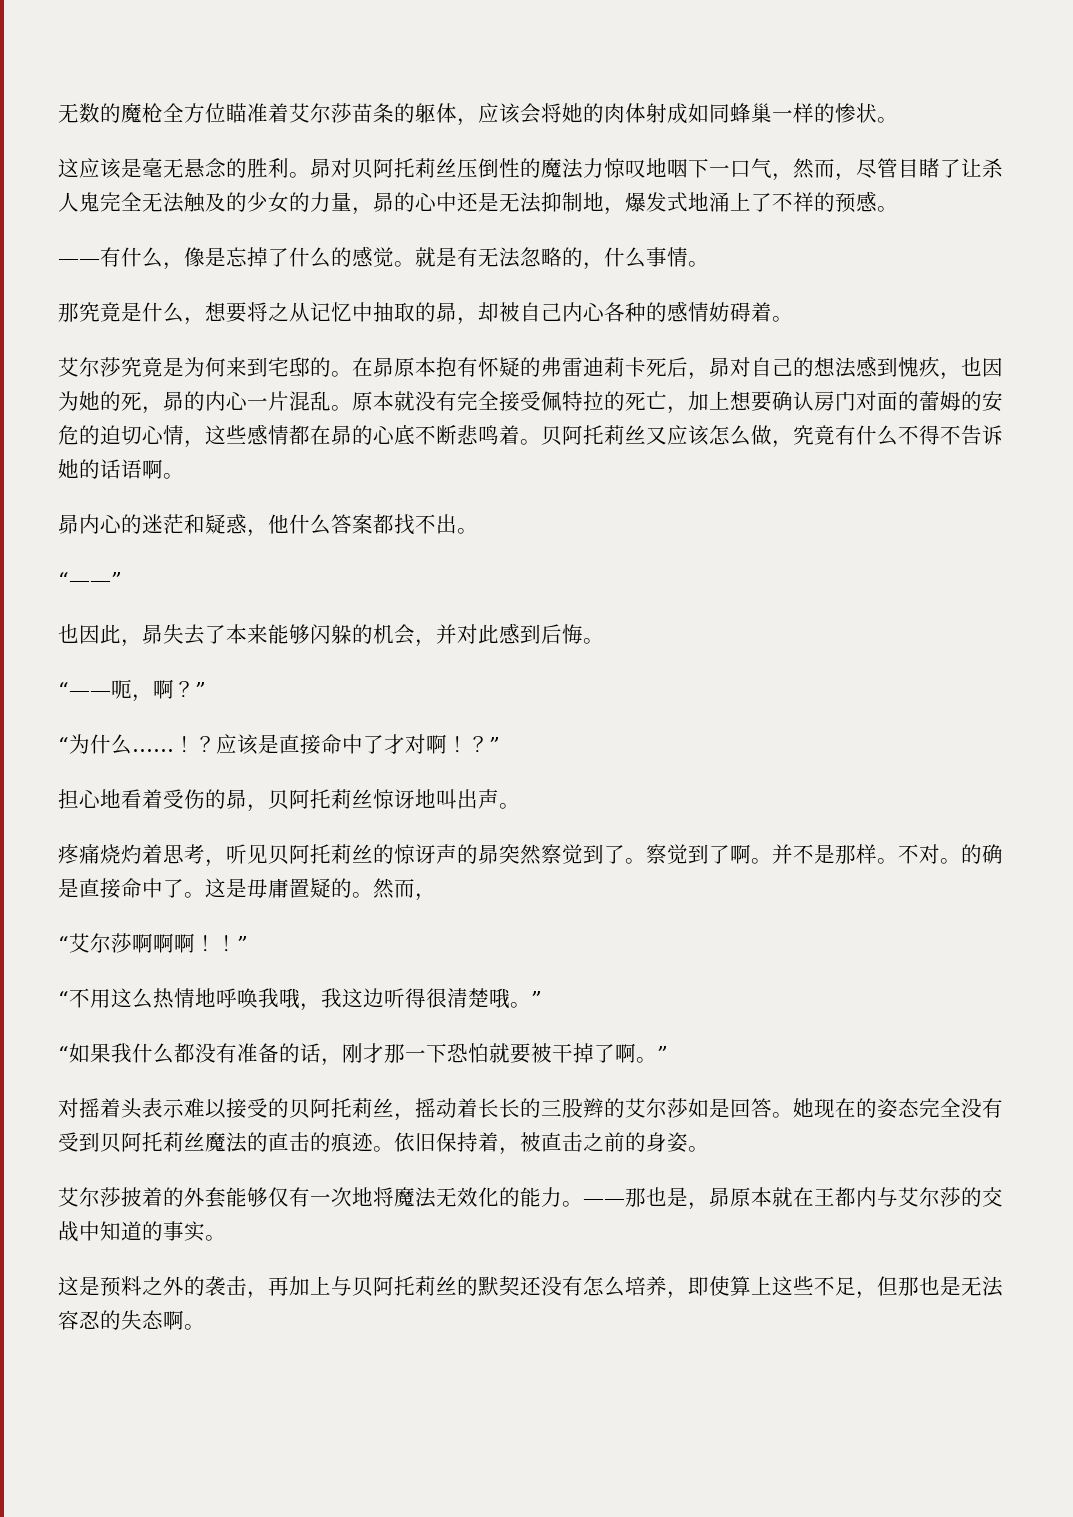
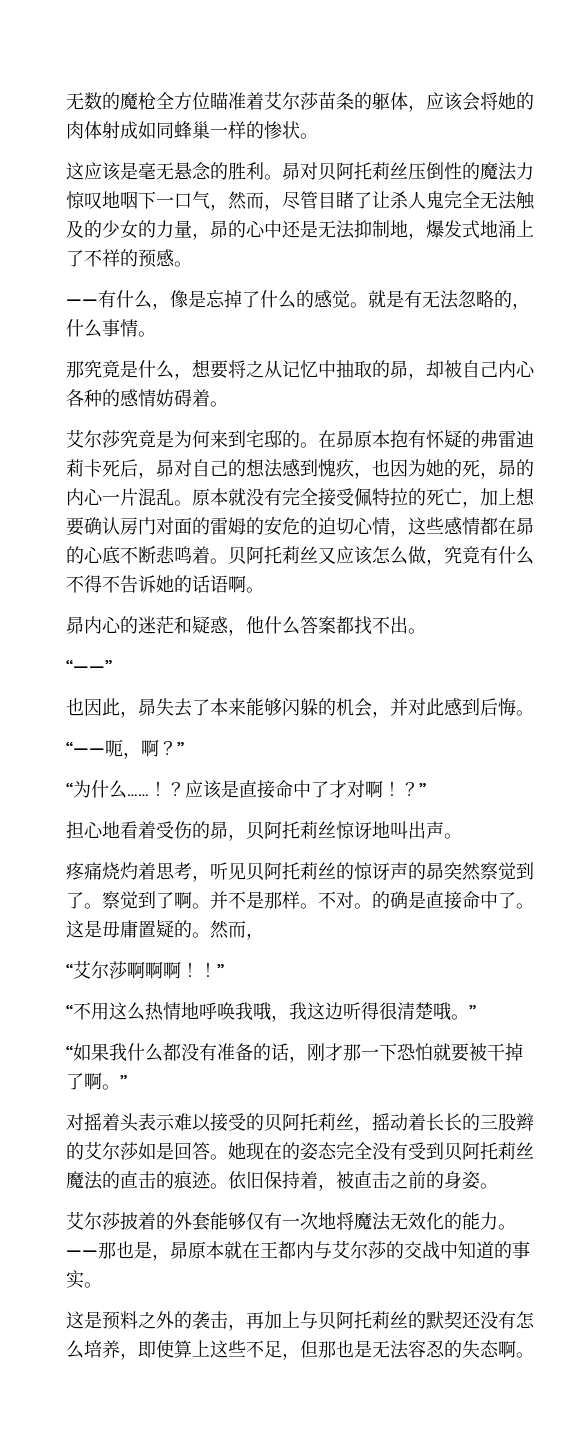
[919,391,940,411] 蕾 -> [210,517,228,535] 雷

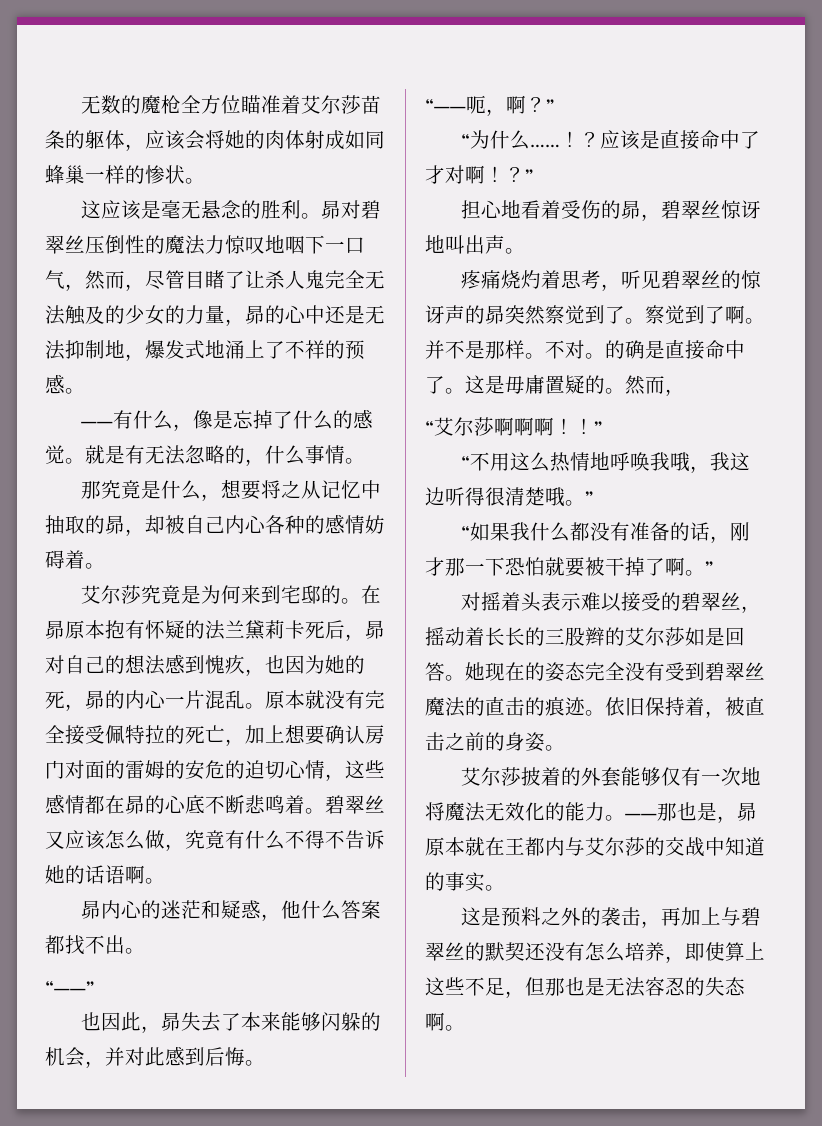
[318,162,390,181] 贝阿托莉 -> [361,200,382,219] [45,235,65,254] 碧翠
[480,430,534,448] 弗雷迪 -> [205,620,265,640] 法兰黛
[228,546,300,565] 贝阿托莉 -> [325,795,365,814] 碧翠
[246,821,318,840] 贝阿托莉 -> [661,200,702,219] 碧翠
[246,862,318,881] 贝阿托莉 -> [661,270,702,289] 碧翠
[264,1113,336,1132] 贝阿托莉 -> [681,592,722,611] 碧翠
[444,1142,516,1161] 贝阿托莉 -> [705,662,745,681] 碧翠
[318,1311,390,1330] 贝阿托莉 -> [741,907,762,926] [425,942,445,961] 碧翠

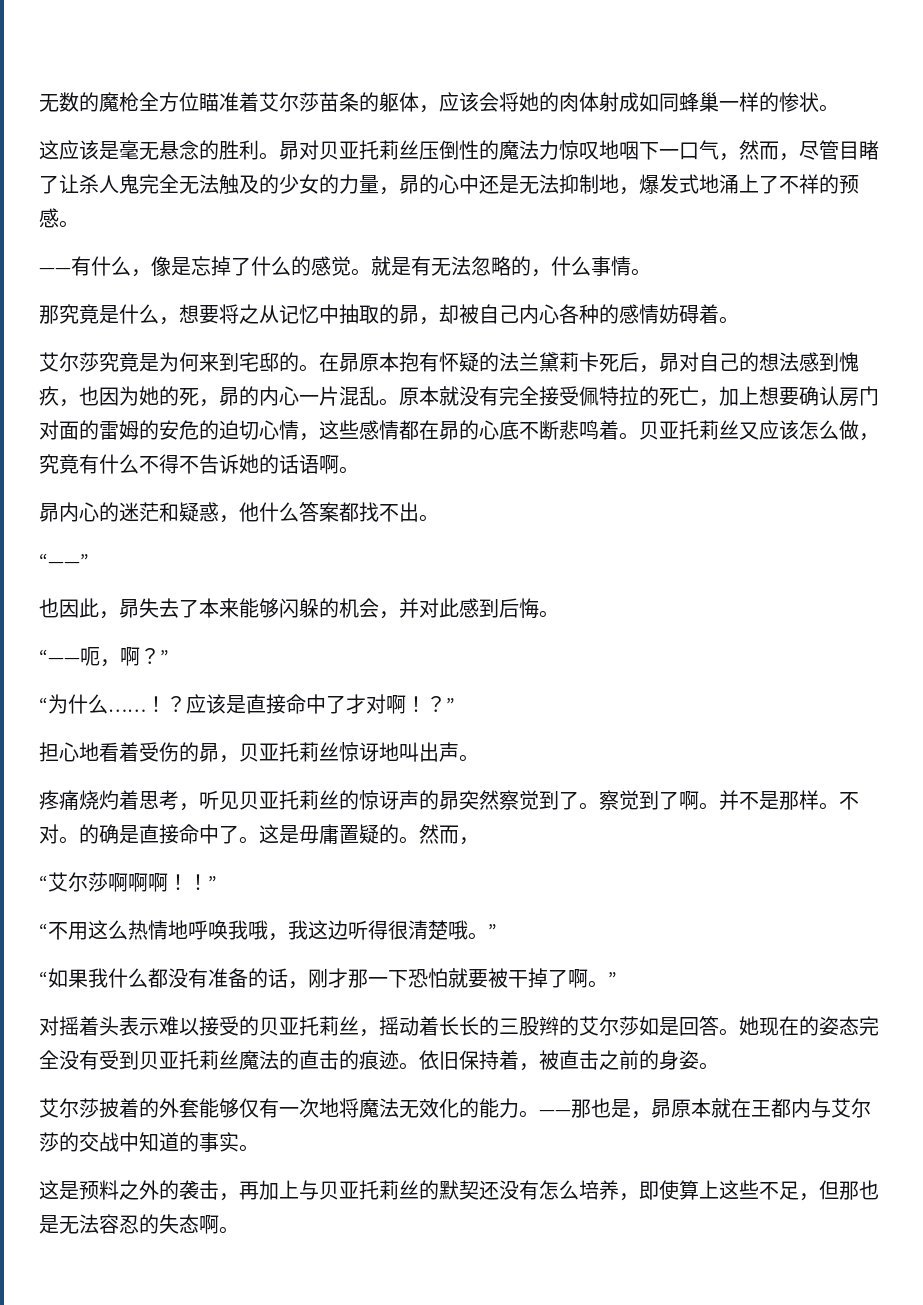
[361,200,382,219] [45,235,65,254] 碧翠 -> [319,140,399,160] 贝亚托莉
[325,795,365,814] 碧翠 -> [639,420,719,440] 贝亚托莉
[661,200,702,219] 碧翠 -> [239,742,319,762] 贝亚托莉
[661,270,702,289] 碧翠 -> [239,790,319,810] 贝亚托莉
[681,592,722,611] 碧翠 -> [259,1016,339,1036] 贝亚托莉
[705,662,745,681] 碧翠 -> [139,1050,219,1070] 贝亚托莉
[741,907,762,926] [425,942,445,961] 碧翠 -> [319,1180,399,1200] 贝亚托莉

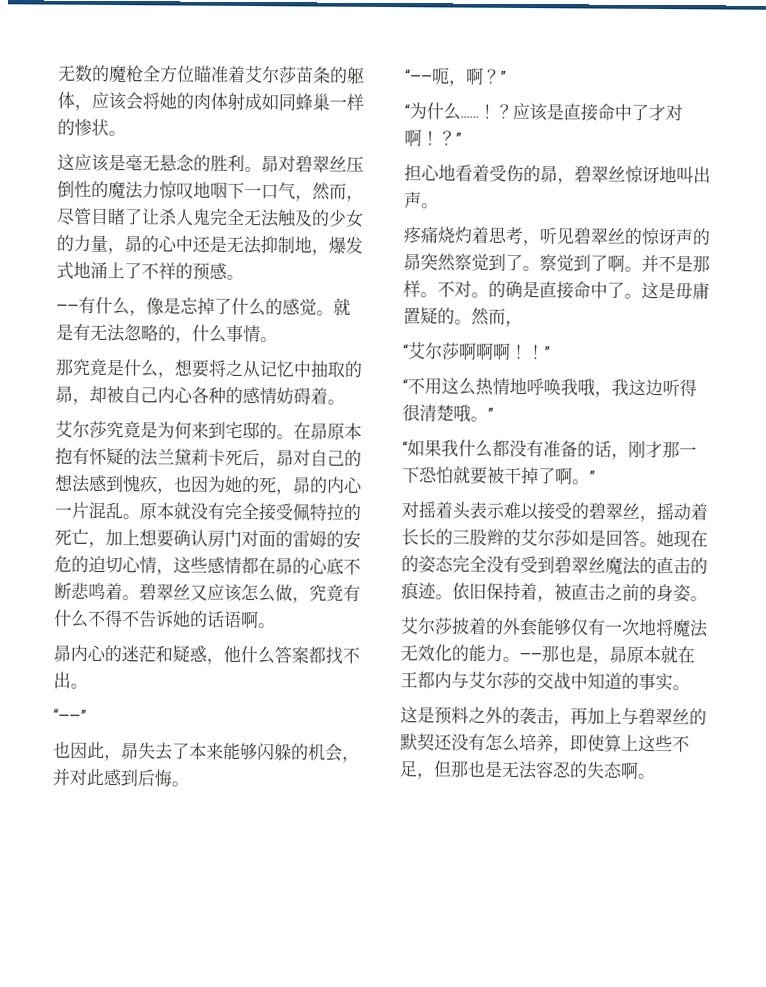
[319,140,399,160] 贝亚托莉 -> [295,155,330,173] 碧翠
[639,420,719,440] 贝亚托莉 -> [139,583,174,601] 碧翠
[239,742,319,762] 贝亚托莉 -> [574,165,609,183] 碧翠
[239,790,319,810] 贝亚托莉 -> [573,227,608,245] 碧翠
[259,1016,339,1036] 贝亚托莉 -> [588,502,623,520] 碧翠
[139,1050,219,1070] 贝亚托莉 -> [554,556,589,574] 碧翠
[319,1180,399,1200] 贝亚托莉 -> [638,707,673,726] 碧翠

